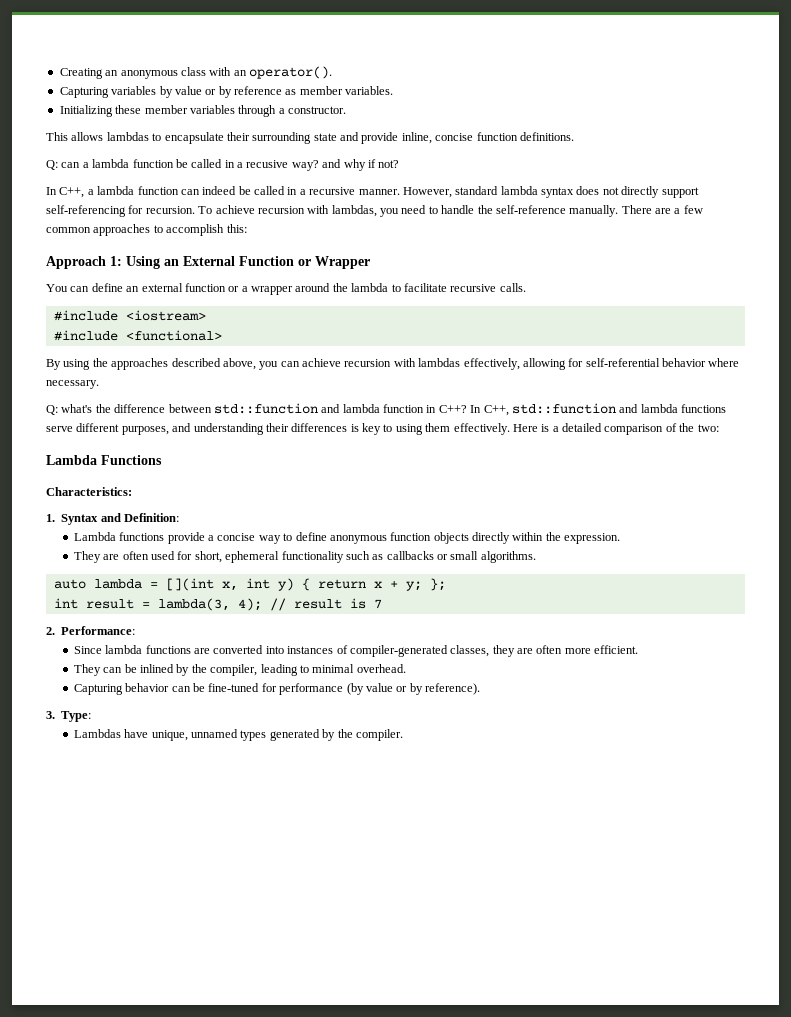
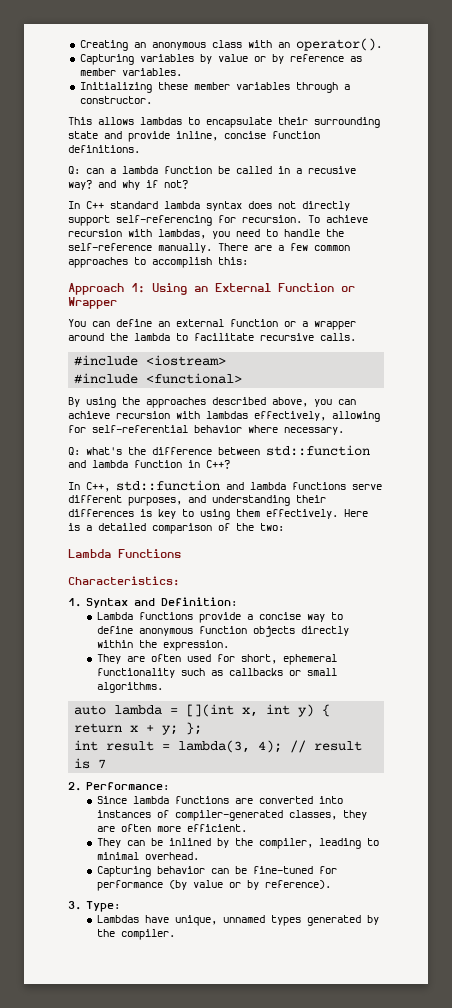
[59,186,452,198] C++, a lambda function can indeed be called in a recursive manner. However, -> [86,201,104,209] C++
(467, 409) none -> (230, 464) //

